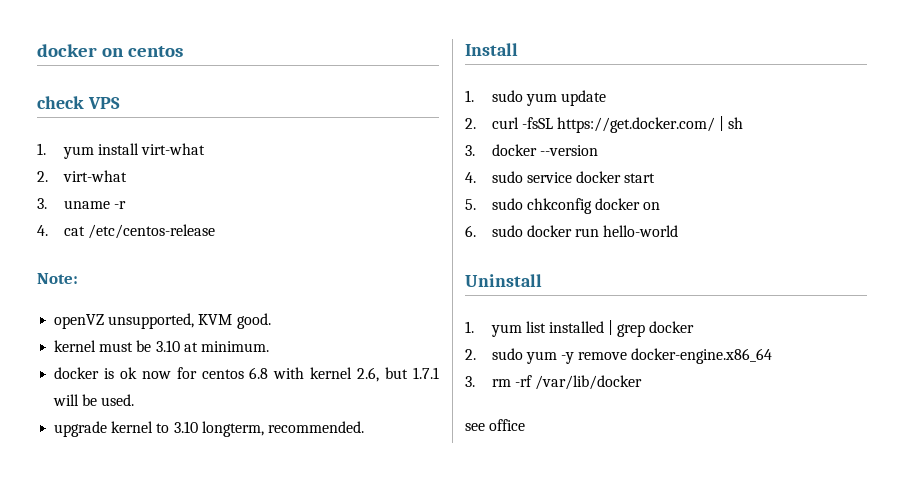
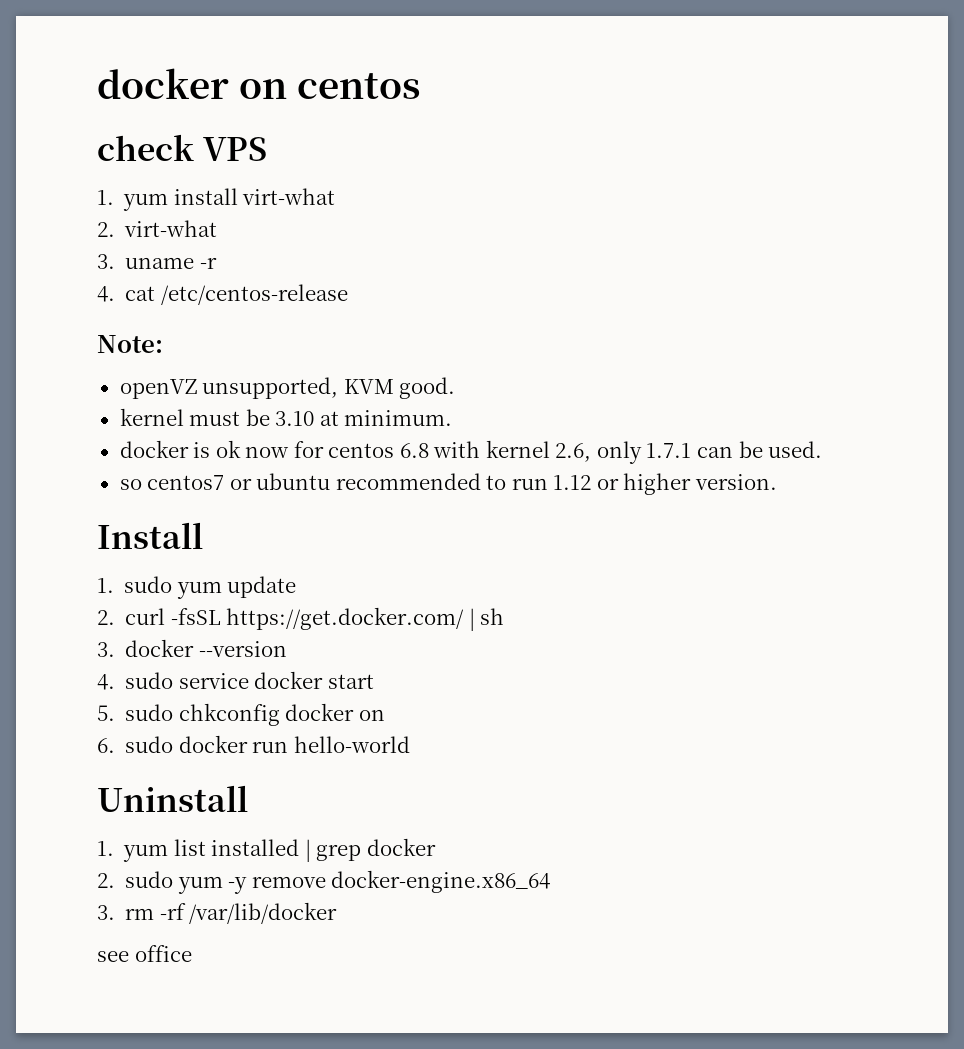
[385,367,439,379] [53,394,80,406] but 1.7.1 will -> [596,441,733,464] only 1.7.1 can
[54,421,364,437] upgrade kernel to 3.10 longterm, recommended. -> [119,473,777,495] so centos7 or ubuntu recommended to run 1.12 or higher version.

